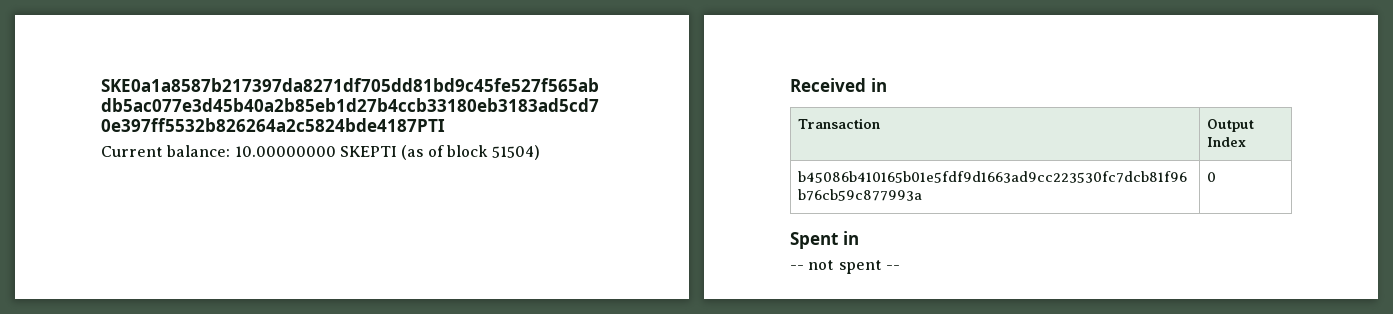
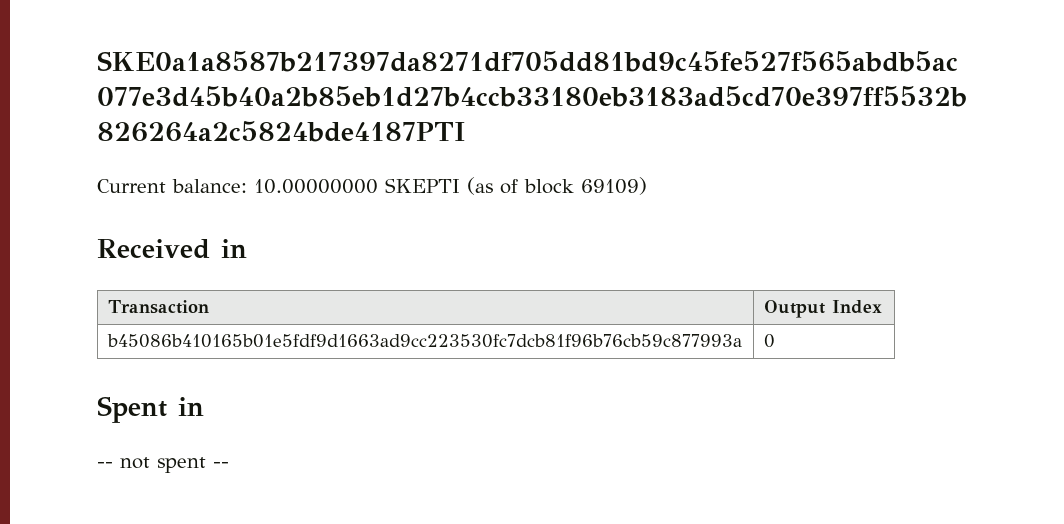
[492,145,541,160] 51504) -> [581,177,647,195] 69109)

